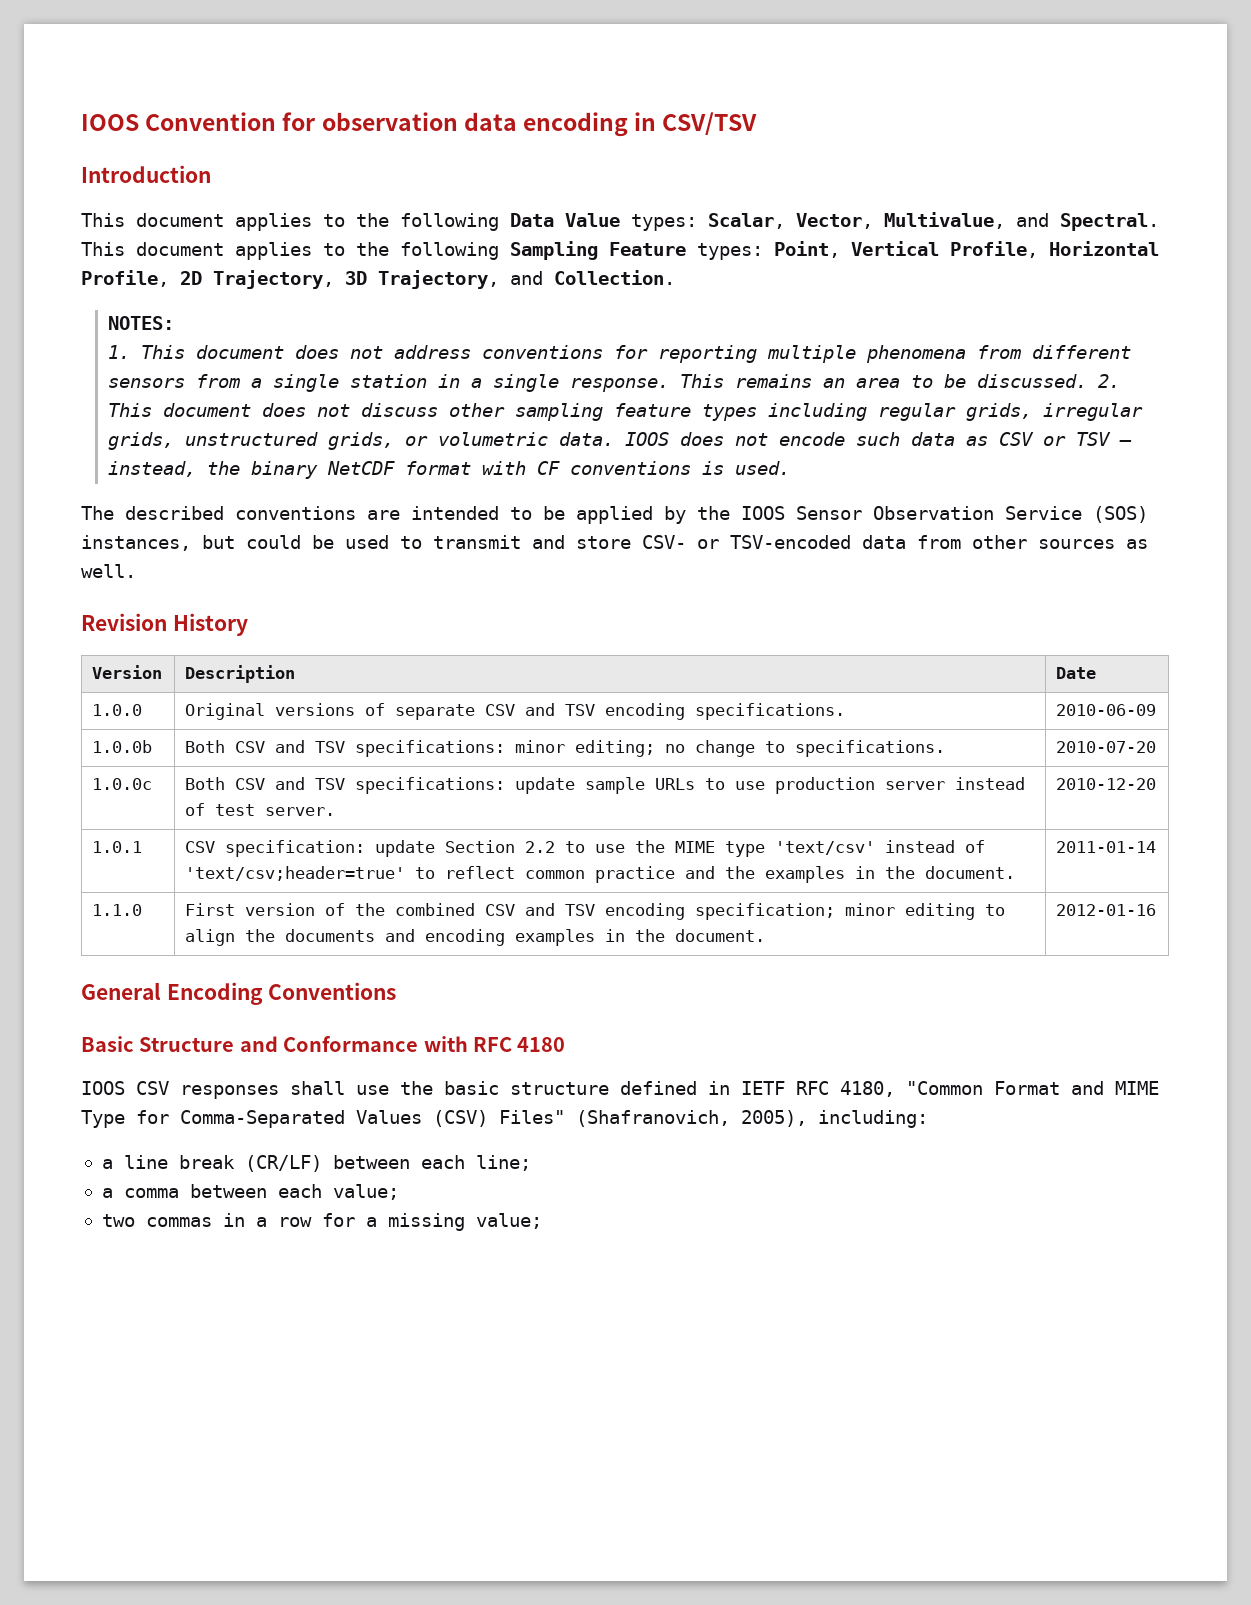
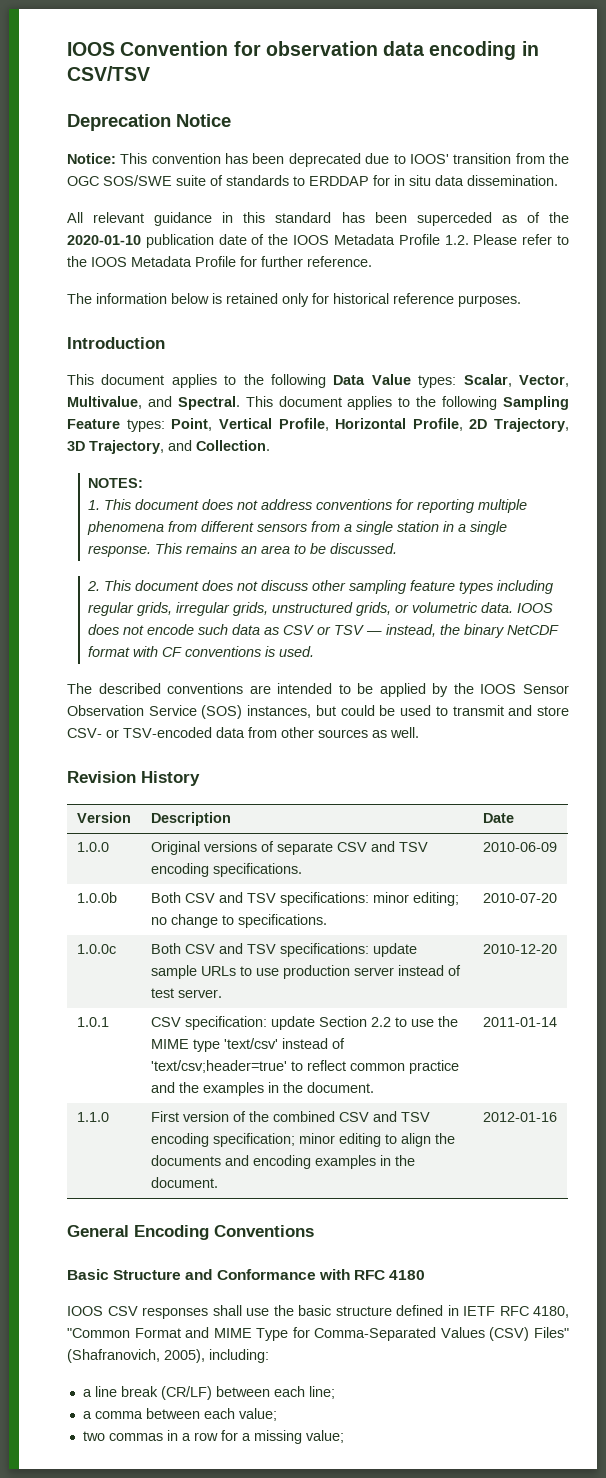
(758, 123) none -> [67,114,231,131] [67,153,570,167] [67,175,558,186] [67,212,569,226] [67,234,569,248] [67,256,372,267] [67,293,521,307] // Deprecation Notice // Notice: This convention has been deprecated due to IOOS' transition from the OGC SOS/SWE suite of standards to ERDDAP for in situ data dissemination. // All relevant guidance in this standard has been superceded as of the 2020-01-10 publication date of the IOOS Metadata Profile 1.2. Please refer to the IOOS Metadata Profile for further reference. // The information below is retained only for historical reference purposes.
(1088, 381) none -> (397, 548) //

